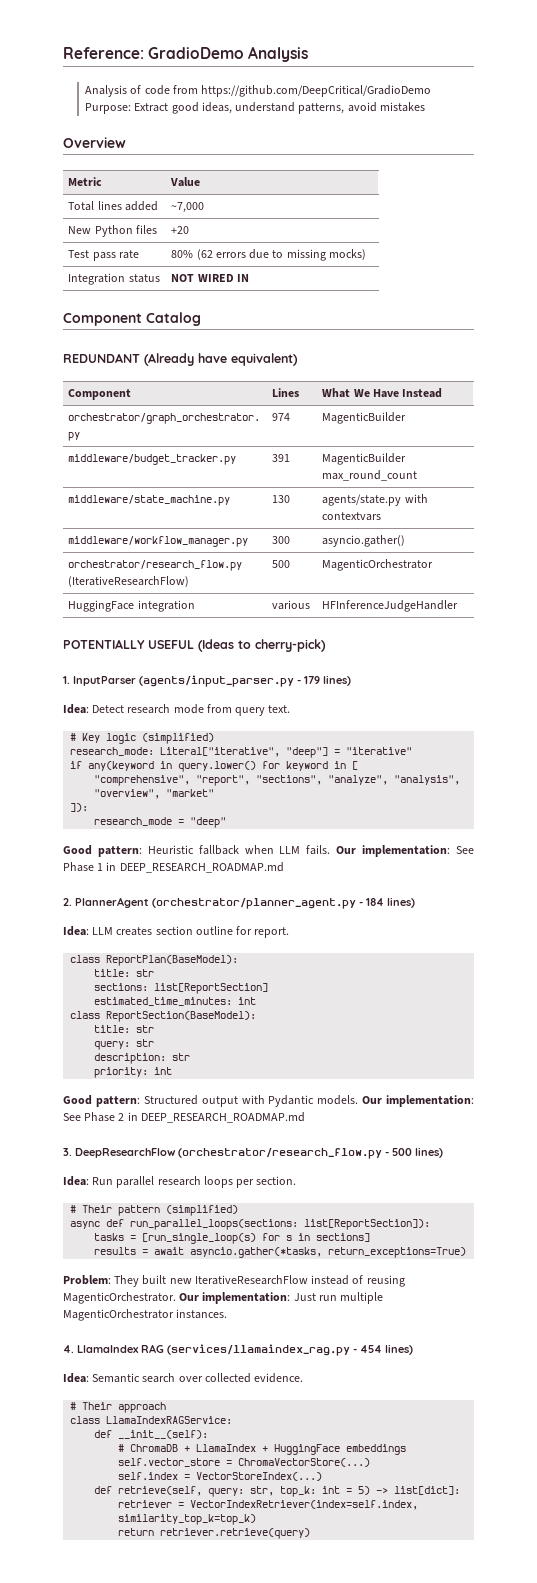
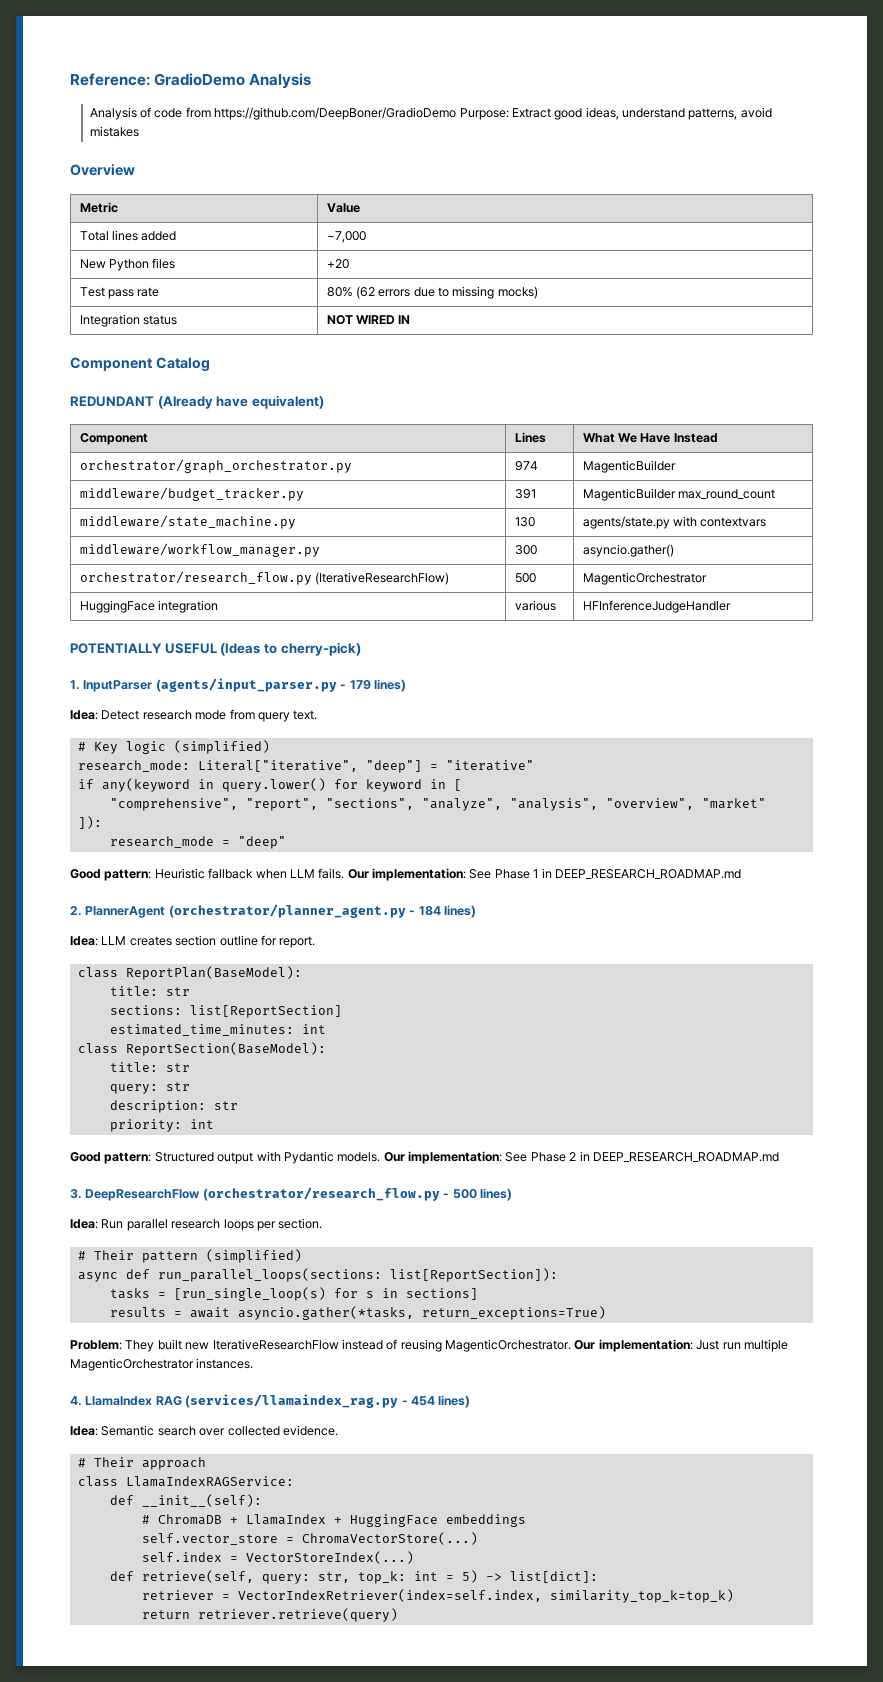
[201,85,432,97] https://github.com/DeepCritical/GradioDemo -> [214,107,457,120] https://github.com/DeepBoner/GradioDemo

